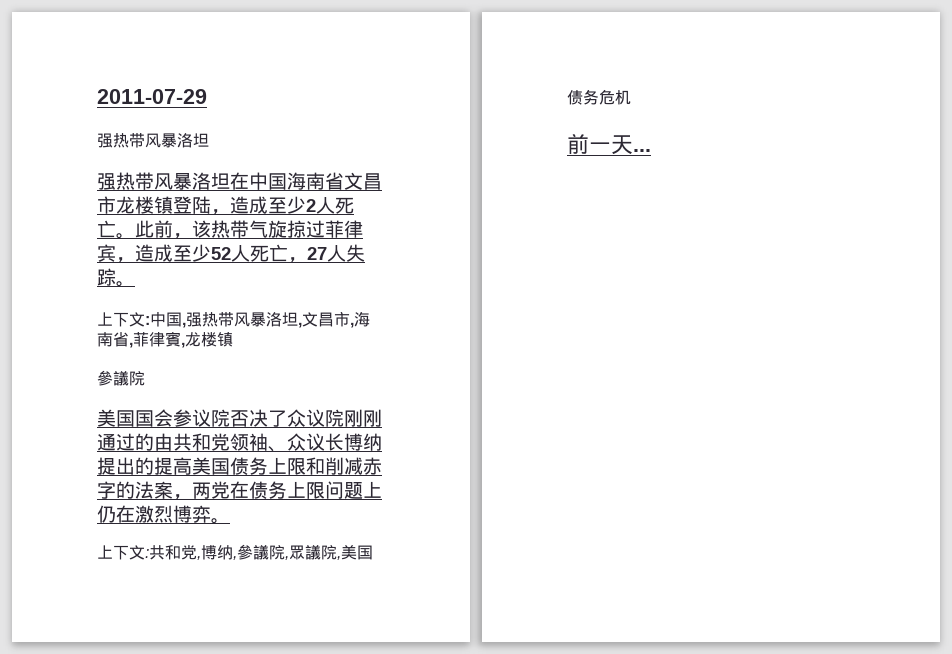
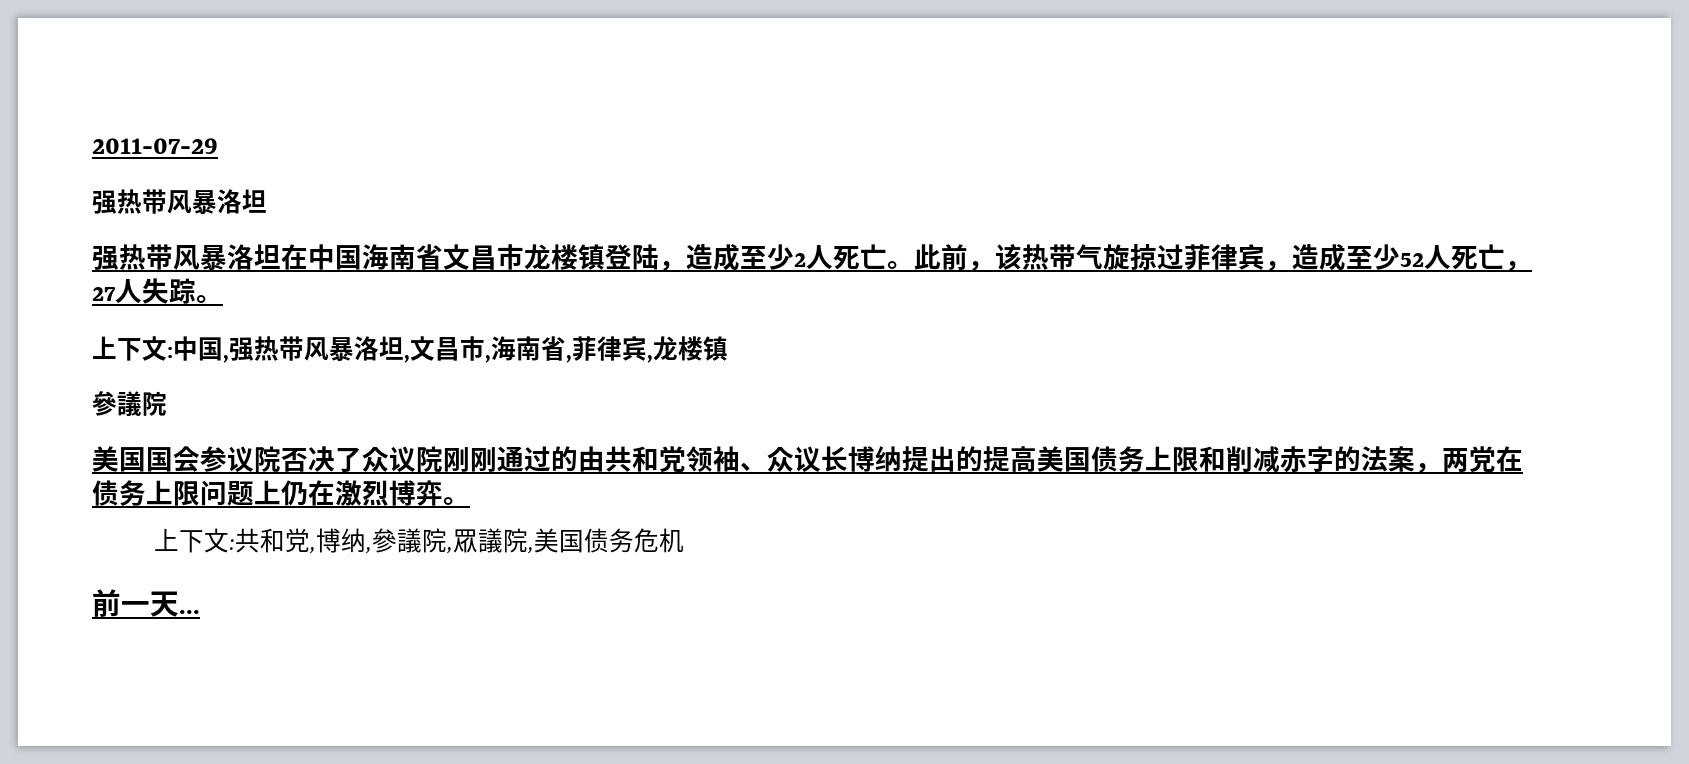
[165,331,181,347] 賓 -> [622,336,647,361] 宾

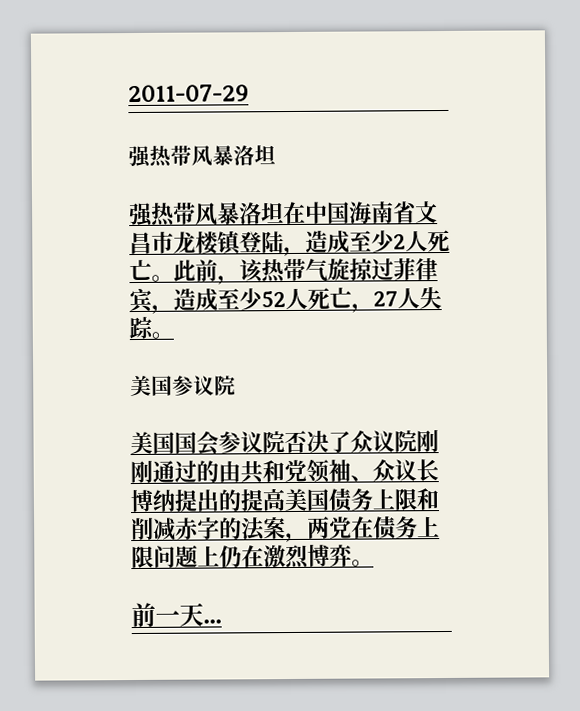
[92,336,728,363] [92,391,142,416] 上下文:中国,强热带风暴洛坦,文昌市,海南省,菲律宾,龙楼镇 // 參議 -> [130,374,215,397] 美国参议
[153,528,684,554] // 上下文:共和党,博纳,參議院,眾議院,美国债务危机 -> (374, 563) none

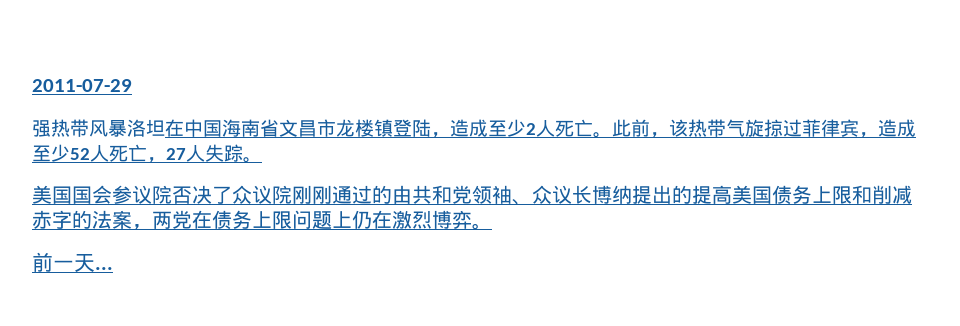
[129,202,284,228] // 强热带风暴洛坦 -> (165, 127) none
[130,374,236,397] // 美国参议院 -> (262, 160) none

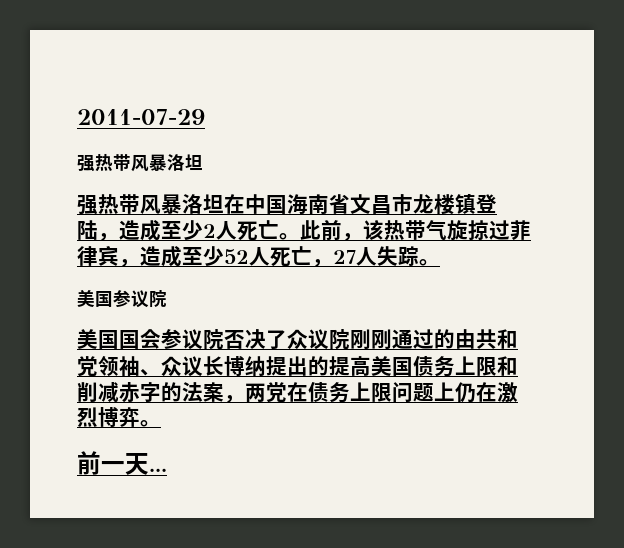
(165, 127) none -> [77,194,224,215] // 强热带风暴洛坦
(262, 160) none -> [77,289,167,308] // 美国参议院

